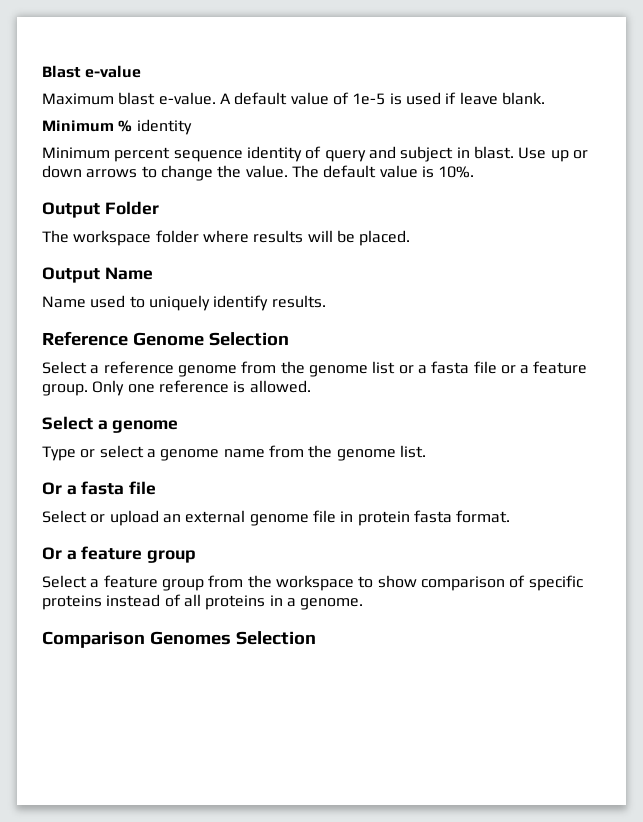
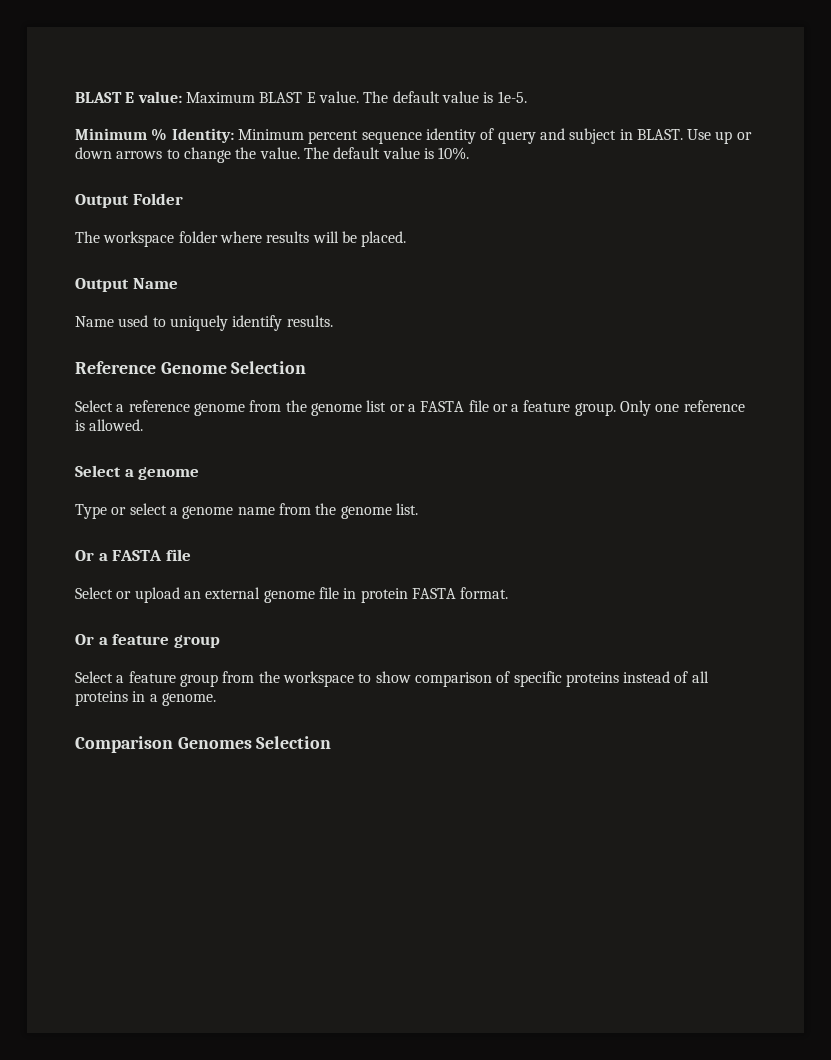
[42,65,142,78] [42,92,545,105] Blast e-value // Maximum blast e-value. A default value of 1e-5 is used if leave blank. -> [75,91,527,103] BLAST E value: Maximum BLAST E value. The default value is 1e-5.
[136,119,192,135] identity // -> [171,128,234,143] Identity:
[473,146,514,159] blast. -> [636,129,683,140] BLAST.
[431,361,470,374] fasta -> [420,401,465,412] FASTA
[81,481,125,495] fasta -> [112,550,163,561] FASTA
[413,510,452,523] fasta -> [411,588,456,599] FASTA

